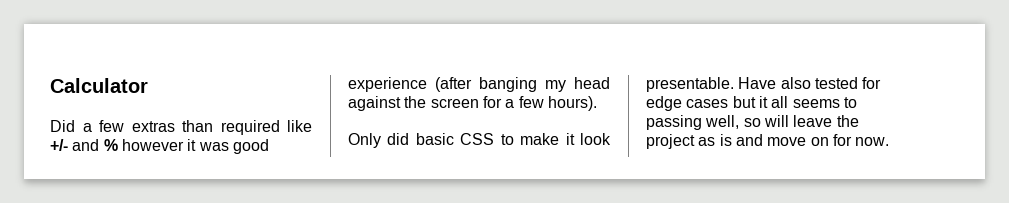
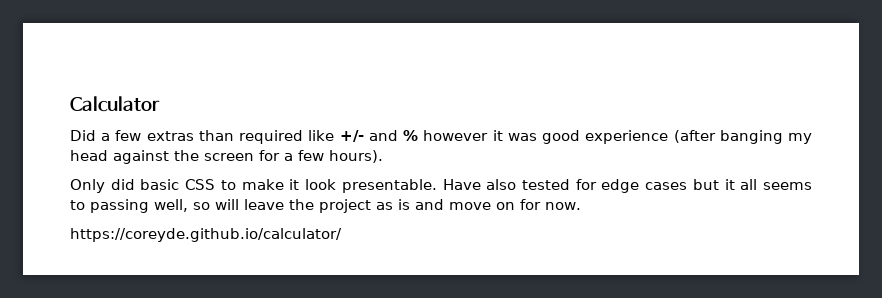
(890, 141) none -> [70,228,342,242] // https://coreyde.github.io/calculator/

